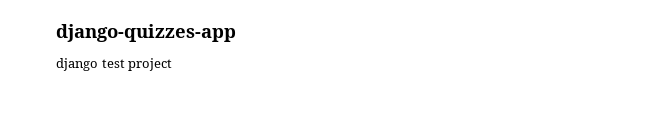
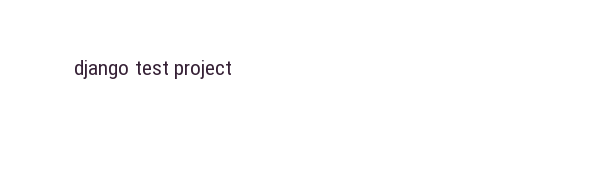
[56,24,236,42] django-quizzes-app // -> (74, 69) none

